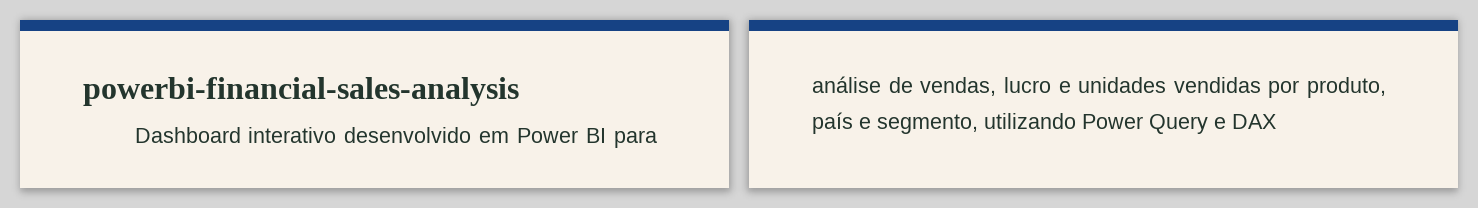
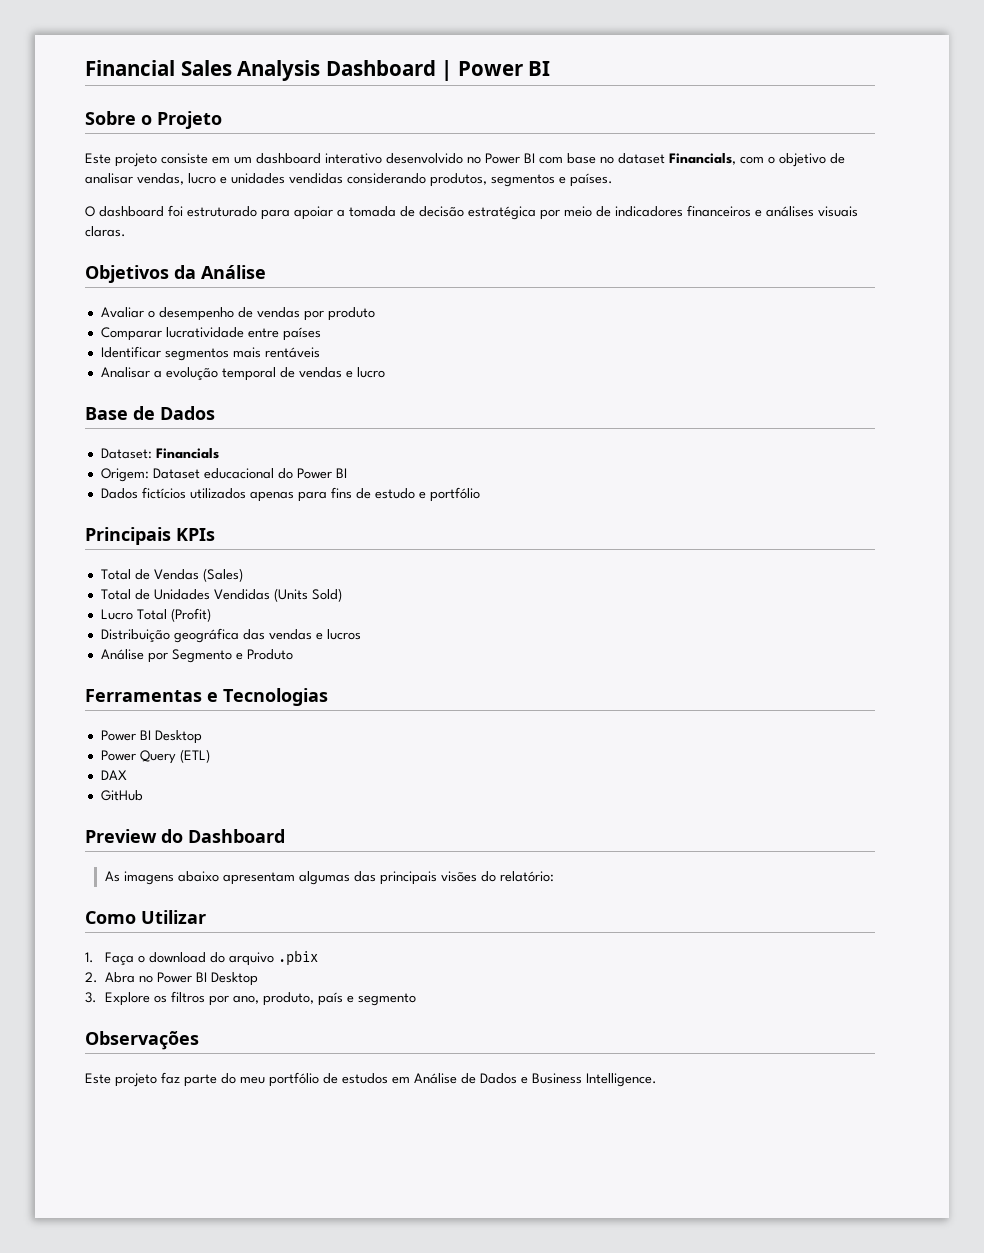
[83,77,519,106] [134,127,241,143] powerbi-financial-sales-analysis // Dashboard -> [85,60,551,81] [85,111,222,129] [85,153,321,167] Financial Sales Analysis Dashboard | Power BI // Sobre o Projeto // Este projeto consiste em um dashboard
[479,128,657,148] [812,76,913,93] em Power BI para análise de -> [467,153,845,167] [85,173,133,184] no Power BI com base no dataset Financials, com o objetivo de analisar
[1268,77,1386,98] [812,112,1276,134] por produto, país e segmento, utilizando Power Query e DAX -> [347,173,613,187] [85,205,858,220] [85,226,126,237] [85,265,266,283] [100,307,375,321] [100,327,321,341] [100,346,320,361] [100,367,385,381] [85,406,215,420] [100,448,219,459] [100,468,347,482] [100,487,480,502] [85,527,215,545] [100,568,243,582] [100,588,342,602] [100,608,211,622] [100,628,361,643] [100,649,293,663] [85,688,328,706] [100,730,202,744] [100,749,210,764] [100,770,127,780] [100,790,143,801] [85,829,285,843] [104,871,554,885] [85,910,206,924] [85,950,318,966] [85,972,259,986] [85,991,416,1006] [85,1031,199,1050] [85,1072,657,1087] considerando produtos, segmentos e países. // O dashboard foi estruturado para apoiar a tomada de decisão estratégica por meio de indicadores financeiros e análises visuais claras. // Objetivos da Análise // Avaliar o desempenho de vendas por produto // Comparar lucratividade entre países // Identificar segmentos mais rentáveis // Analisar a evolução temporal de vendas e lucro // Base de Dados // Dataset: Financials // Origem: Dataset educacional do Power BI // Dados fictícios utilizados apenas para fins de estudo e portfólio // Principais KPIs // Total de Vendas (Sales) // Total de Unidades Vendidas (Units Sold) // Lucro Total (Profit) // Distribuição geográfica das vendas e lucros // Análise por Segmento e Produto // Ferramentas e Tecnologias // Power BI Desktop // Power Query (ETL) // DAX // GitHub // Preview do Dashboard // As imagens abaixo apresentam algumas das principais visões do relatório: // Como Utilizar // 1. Faça o download do arquivo .pbix // 2. Abra no Power BI Desktop // 3. Explore os filtros por ano, produto, país e segmento // Observações // Este projeto faz parte do meu portfólio de estudos em Análise de Dados e Business Intelligence.

